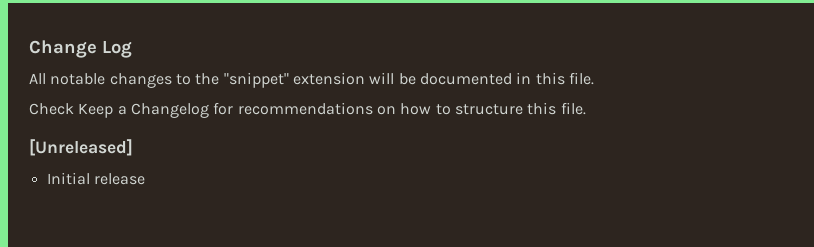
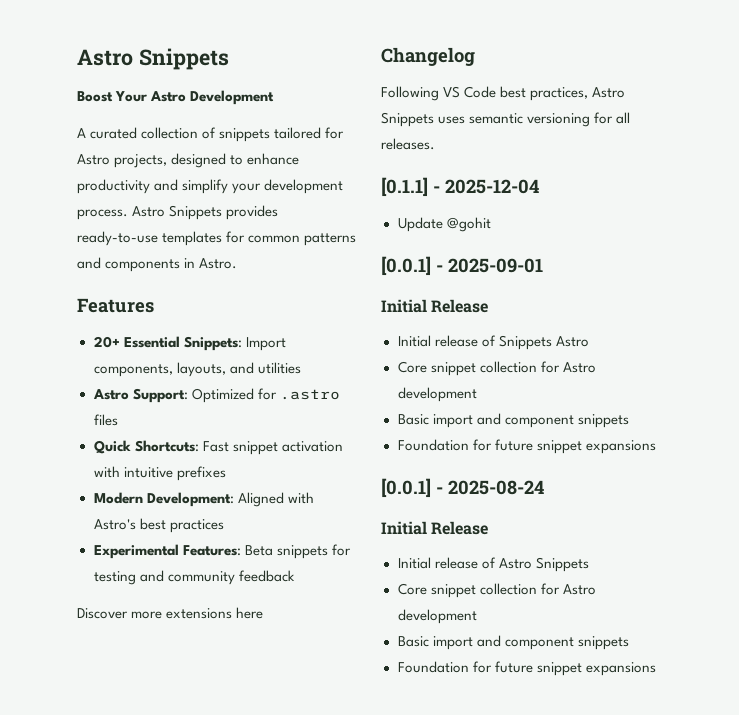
[29,40,132,58] [29,72,594,88] [29,102,586,118] [29,139,133,156] [46,172,145,185] Change Log // All notable changes to the "snippet" extension will be documented in this file. // Check Keep a Changelog for recommendations on how to structure this file. // [Unreleased] // Initial release -> [77,48,229,70] [77,90,275,105] [77,127,345,142] [77,153,300,168] [77,179,344,194] [77,205,279,220] [77,231,357,246] [77,257,238,272] [77,298,154,313] [93,336,286,351] [93,362,301,377] [92,388,340,403] [93,414,118,426] [93,440,343,455] [93,466,226,481] [93,492,314,507] [93,518,224,533] [93,544,351,559] [93,570,295,585] [77,607,264,619] [381,47,475,66] [381,86,626,101] [381,112,631,127] [381,138,435,150] [381,177,539,197] [397,217,491,232] [381,256,543,276] [381,299,489,313] [397,335,589,350] [397,361,596,376] [397,387,477,402] [397,413,629,428] [397,439,656,454] [381,478,544,498] [381,521,489,535] [397,557,589,572] [397,583,596,598] [397,609,477,624] [397,635,629,650] [397,661,656,676] Astro Snippets // Boost Your Astro Development // A curated collection of snippets tailored for Astro projects, designed to enhance productivity and simplify your development process. Astro Snippets provides ready-to-use templates for common patterns and components in Astro. // Features // 20+ Essential Snippets: Import components, layouts, and utilities // Astro Support: Optimized for .astro files // Quick Shortcuts: Fast snippet activation with intuitive prefixes // Modern Development: Aligned with Astro's best practices // Experimental Features: Beta snippets for testing and community feedback // Discover more extensions here // Changelog // Following VS Code best practices, Astro Snippets uses semantic versioning for all releases. // [0.1.1] - 2025-12-04 // Update @gohit // [0.0.1] - 2025-09-01 // Initial Release // Initial release of Snippets Astro // Core snippet collection for Astro development // Basic import and component snippets // Foundation for future snippet expansions // [0.0.1] - 2025-08-24 // Initial Release // Initial release of Astro Snippets // Core snippet collection for Astro development // Basic import and component snippets // Foundation for future snippet expansions

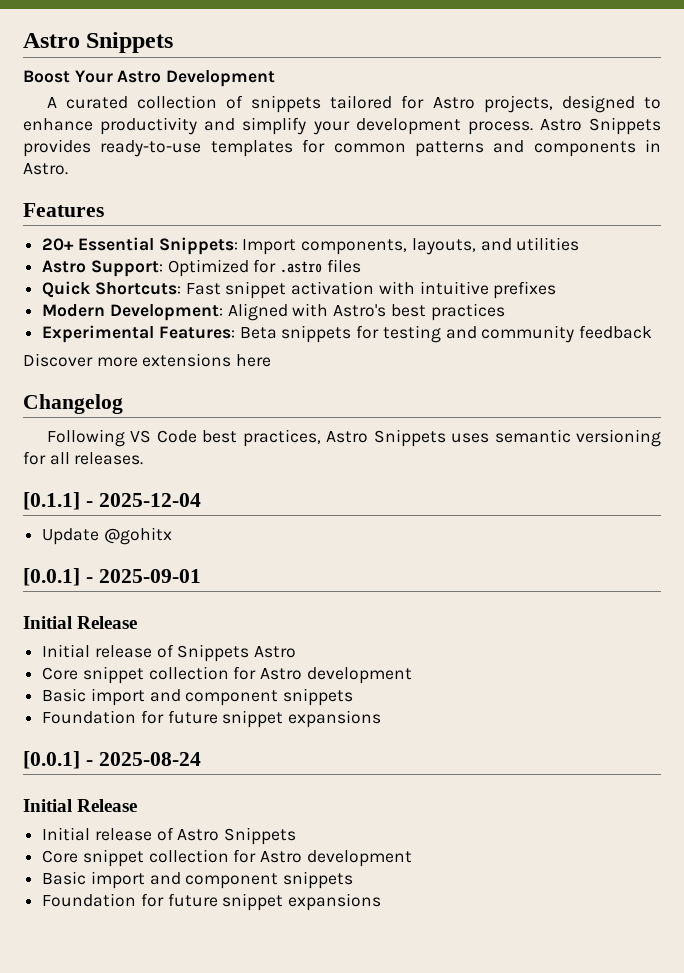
[446,217,491,232] @gohit -> [103,527,172,545] @gohitx

